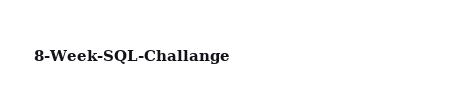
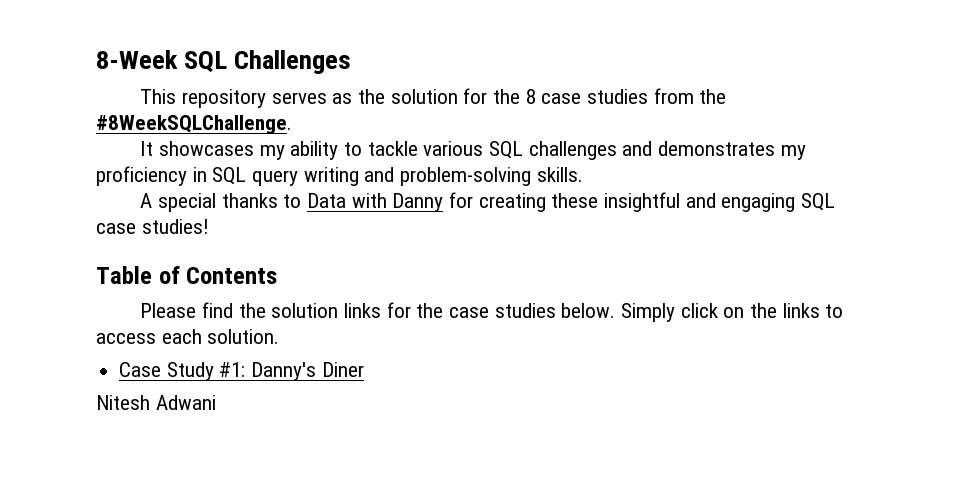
[34,50,230,64] 8-Week-SQL-Challange -> [96,50,352,74] [140,88,727,108] [96,115,292,134] [140,141,806,160] [96,166,583,186] [140,192,836,212] [96,219,209,234] [96,266,278,284] [140,302,844,322] [96,329,280,344] [119,362,364,381] [96,395,216,410] 8-Week SQL Challenges // This repository serves as the solution for the 8 case studies from the #8WeekSQLChallenge. // It showcases my ability to tackle various SQL challenges and demonstrates my proficiency in SQL query writing and problem-solving skills. // A special thanks to Data with Danny for creating these insightful and engaging SQL case studies! // Table of Contents // Please find the solution links for the case studies below. Simply click on the links to access each solution. // Case Study #1: Danny's Diner // Nitesh Adwani

